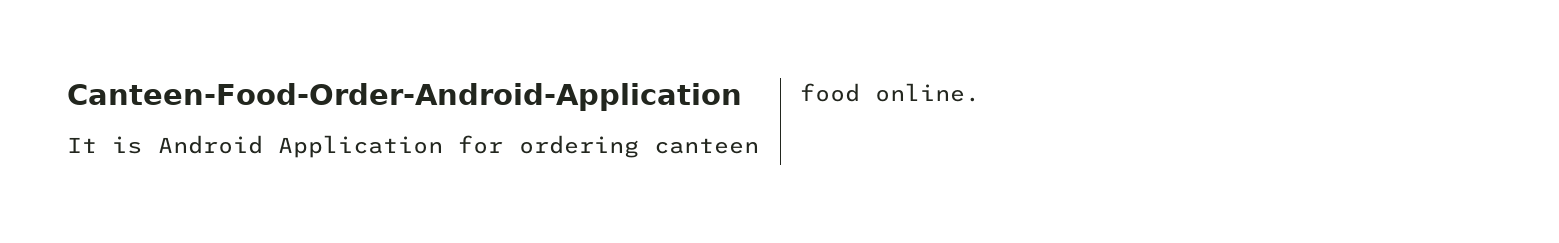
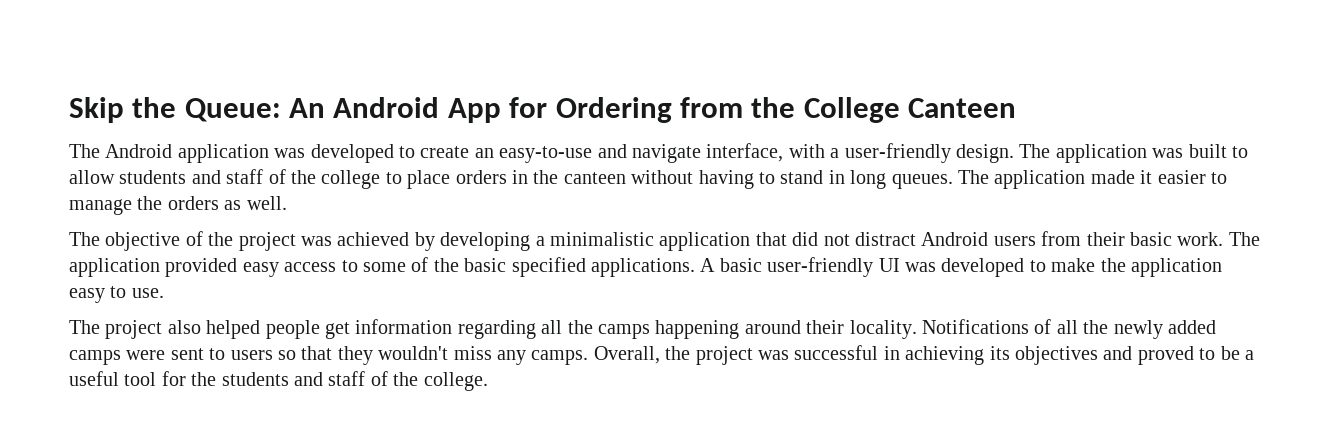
[67,83,742,111] [67,135,759,158] [800,83,980,102] Canteen-Food-Order-Android-Application // It is Android Application for ordering canteen food online. -> [69,97,1017,123] [69,143,1248,163] [69,169,1227,189] [69,196,287,215] [69,231,1260,251] [69,257,1222,277] [69,286,164,303] [69,319,1216,339] [69,345,1254,365] [69,371,488,391] Skip the Queue: An Android App for Ordering from the College Canteen // The Android application was developed to create an easy-to-use and navigate interface, with a user-friendly design. The application was built to allow students and staff of the college to place orders in the canteen without having to stand in long queues. The application made it easier to manage the orders as well. // The objective of the project was achieved by developing a minimalistic application that did not distract Android users from their basic work. The application provided easy access to some of the basic specified applications. A basic user-friendly UI was developed to make the application easy to use. // The project also helped people get information regarding all the camps happening around their locality. Notifications of all the newly added camps were sent to users so that they wouldn't miss any camps. Overall, the project was successful in achieving its objectives and proved to be a useful tool for the students and staff of the college.

